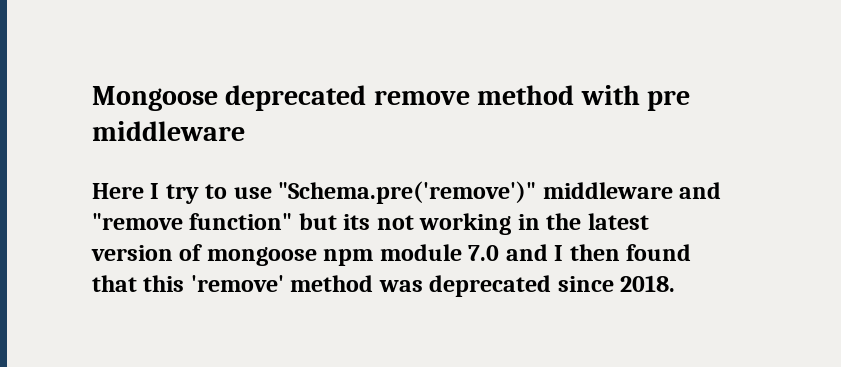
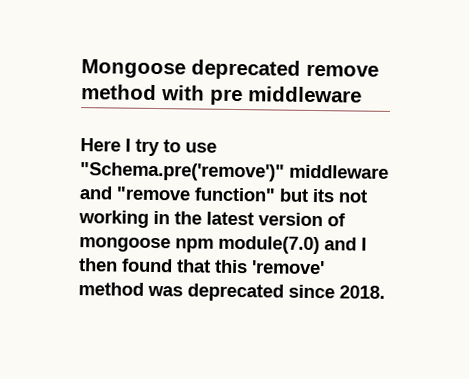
[379,244,500,261] module 7.0 -> [218,235,320,255] module(7.0)

